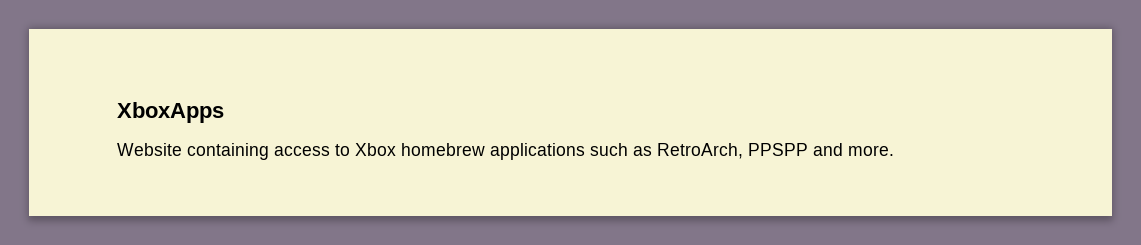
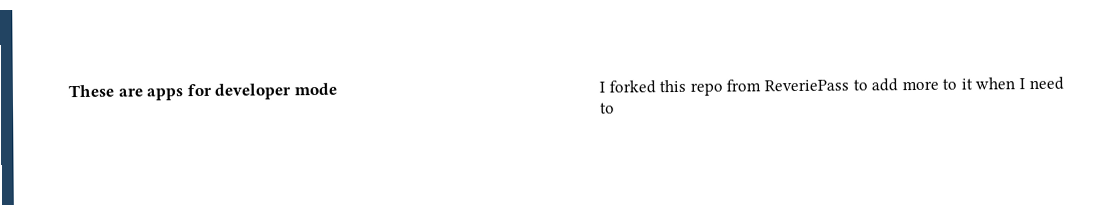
[117,102,224,123] [117,143,894,160] XboxApps // Website containing access to Xbox homebrew applications such as RetroArch, PPSPP and more. -> [68,82,337,101] [599,76,1064,96] [600,102,615,114] These are apps for developer mode // I forked this repo from ReveriePass to add more to it when I need to

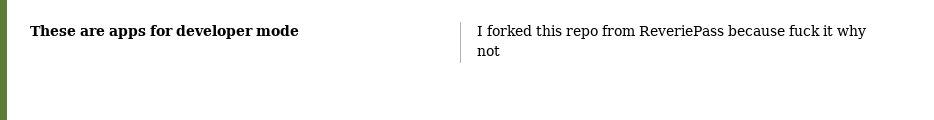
[852,76,1064,92] [600,102,615,114] to add more to it when I need to -> [728,25,866,39] [477,46,500,56] because fuck it why not

